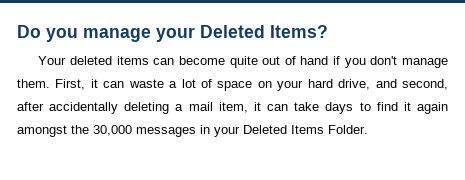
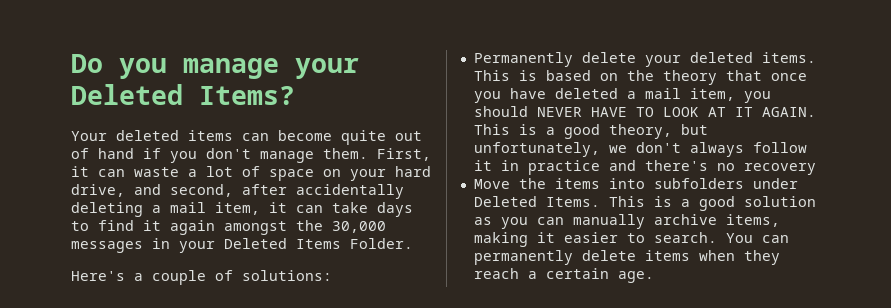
(368, 129) none -> [71,270,332,285] [473,52,816,67] [473,70,807,85] [473,88,771,103] [473,106,816,117] [473,124,708,139] [473,142,807,157] [473,160,816,175] [473,178,798,189] [473,196,816,211] [473,214,780,229] [473,232,789,247] [473,250,780,265] [473,268,654,283] // Here's a couple of solutions: // Permanently delete your deleted items. This is based on the theory that once you have deleted a mail item, you should NEVER HAVE TO LOOK AT IT AGAIN. This is a good theory, but unfortunately, we don't always follow it in practice and there's no recovery // Move the items into subfolders under Deleted Items. This is a good solution as you can manually archive items, making it easier to search. You can permanently delete items when they reach a certain age.

